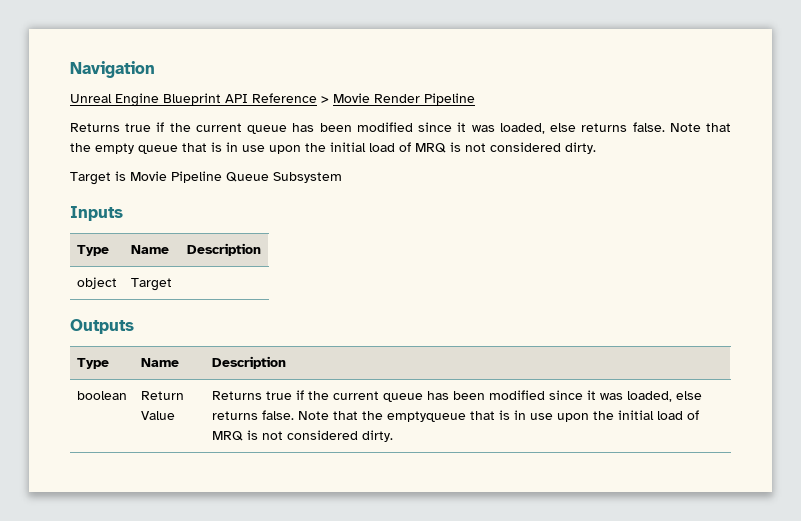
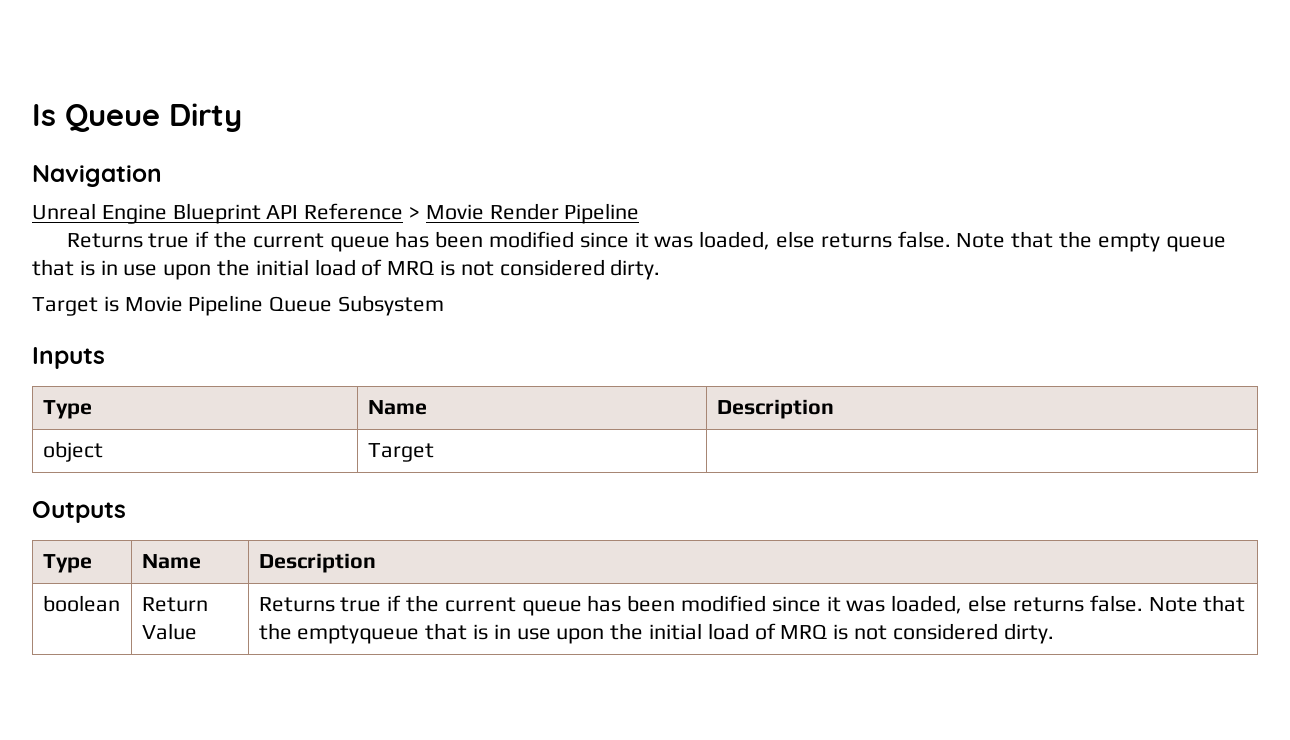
(70, 69) none -> [32,103,242,132] Is Queue Dirty //

